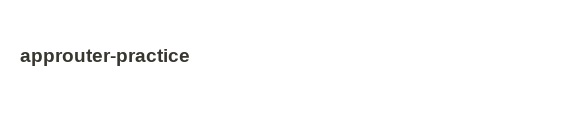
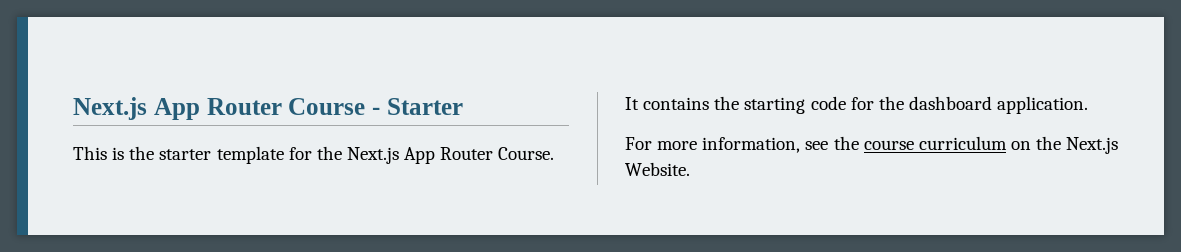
[20,49,190,66] approuter-practice -> [73,97,463,120] [73,146,555,164] [625,96,1089,114] [625,136,1119,154] [625,162,690,176] Next.js App Router Course - Starter // This is the starter template for the Next.js App Router Course. It contains the starting code for the dashboard application. // For more information, see the course curriculum on the Next.js Website.

